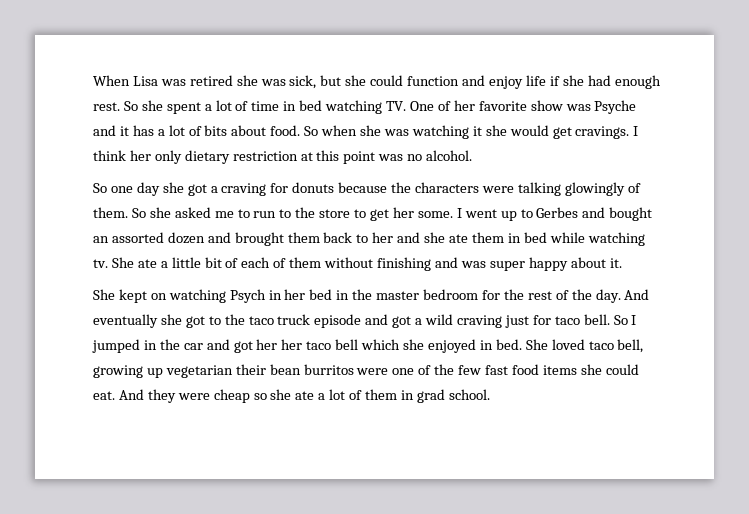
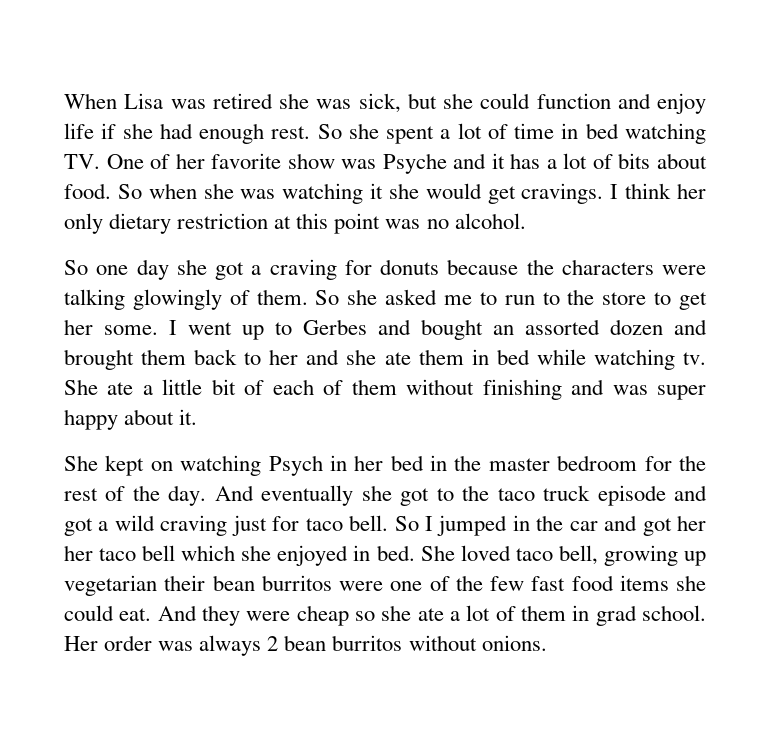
(490, 394) none -> [64,635,547,656] Her order was always 2 bean burritos without onions.

